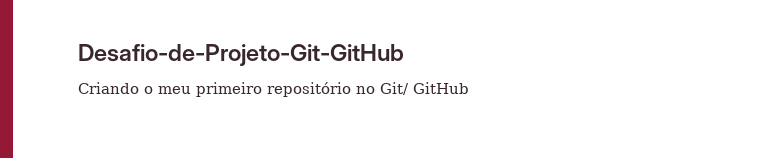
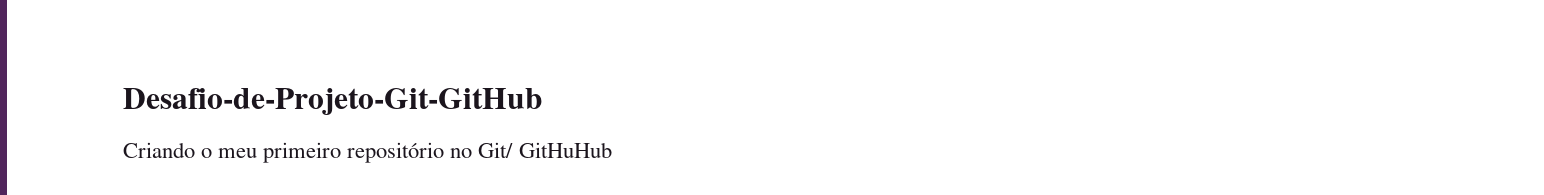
[413,82,469,94] GitHub -> [518,142,612,158] GitHuHub

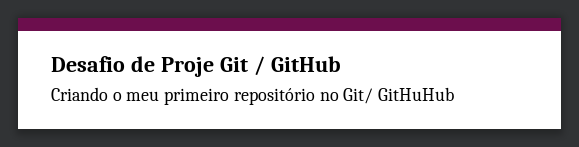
[123,88,543,115] Desafio-de-Projeto-Git-GitHub -> [51,56,341,77] Desafio de Proje Git / GitHub

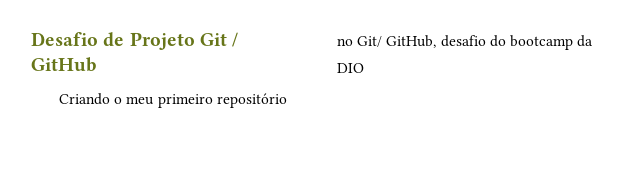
[160,57,214,77] Proje -> [129,32,195,50] Projeto
[378,87,455,101] GitHuHub -> [386,35,594,50] [337,63,364,73] GitHub, desafio do bootcamp da DIO

